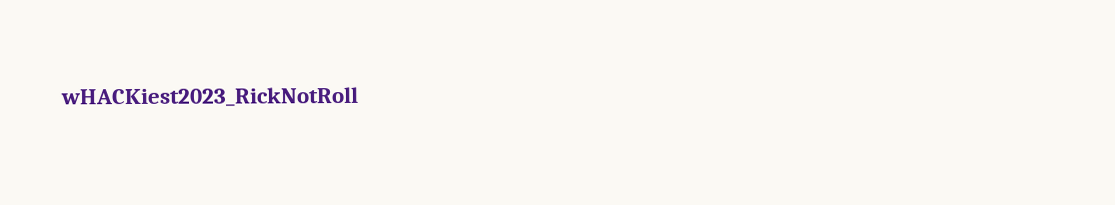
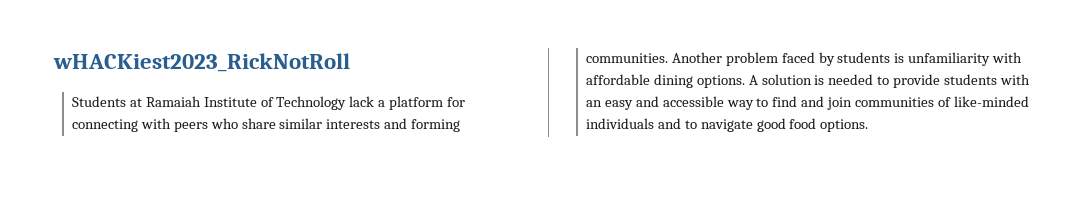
(359, 97) none -> [71,96,466,110] [71,118,461,132] [585,52,1023,66] [585,74,1030,88] [585,96,1029,110] [585,118,869,132] // Students at Ramaiah Institute of Technology lack a platform for connecting with peers who share similar interests and forming communities. Another problem faced by students is unfamiliarity with affordable dining options. A solution is needed to provide students with an easy and accessible way to find and join communities of like-minded individuals and to navigate good food options.

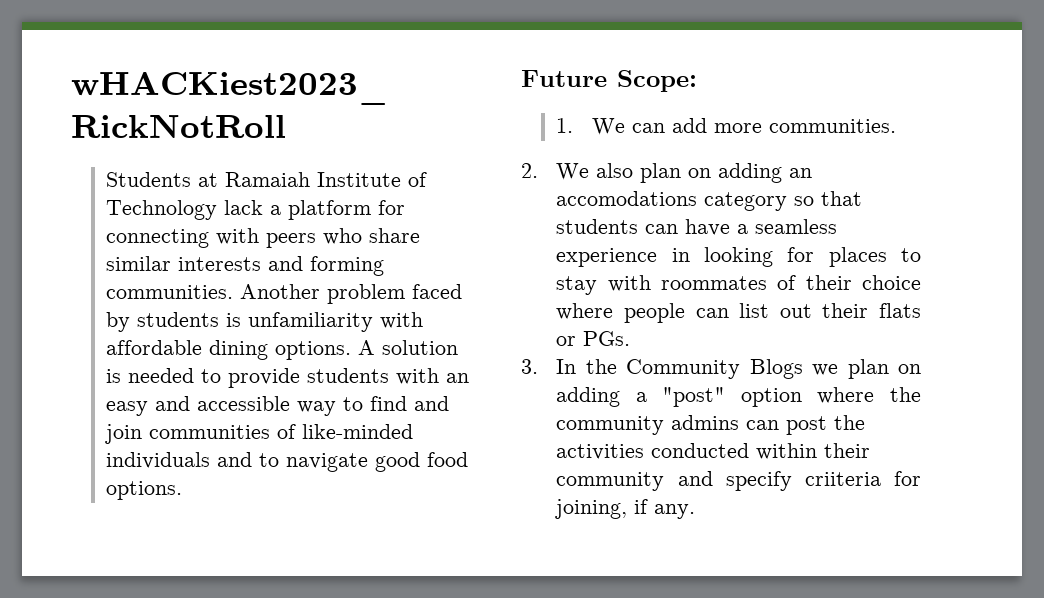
(869, 125) none -> [521,70,697,92] [556,118,896,135] [521,163,813,183] [556,191,863,211] [556,219,838,236] [556,247,921,267] [556,275,921,295] [556,303,921,323] [556,331,631,346] [521,359,921,379] [556,387,921,407] [556,415,866,435] [556,443,871,460] [556,471,921,491] [555,499,696,519] // Future Scope: // 1. We can add more communities. // 2. We also plan on adding an accomodations category so that students can have a seamless experience in looking for places to stay with roommates of their choice where people can list out their flats or PGs. // 3. In the Community Blogs we plan on adding a "post" option where the community admins can post the activities conducted within their community and specify criiteria for joining, if any.

